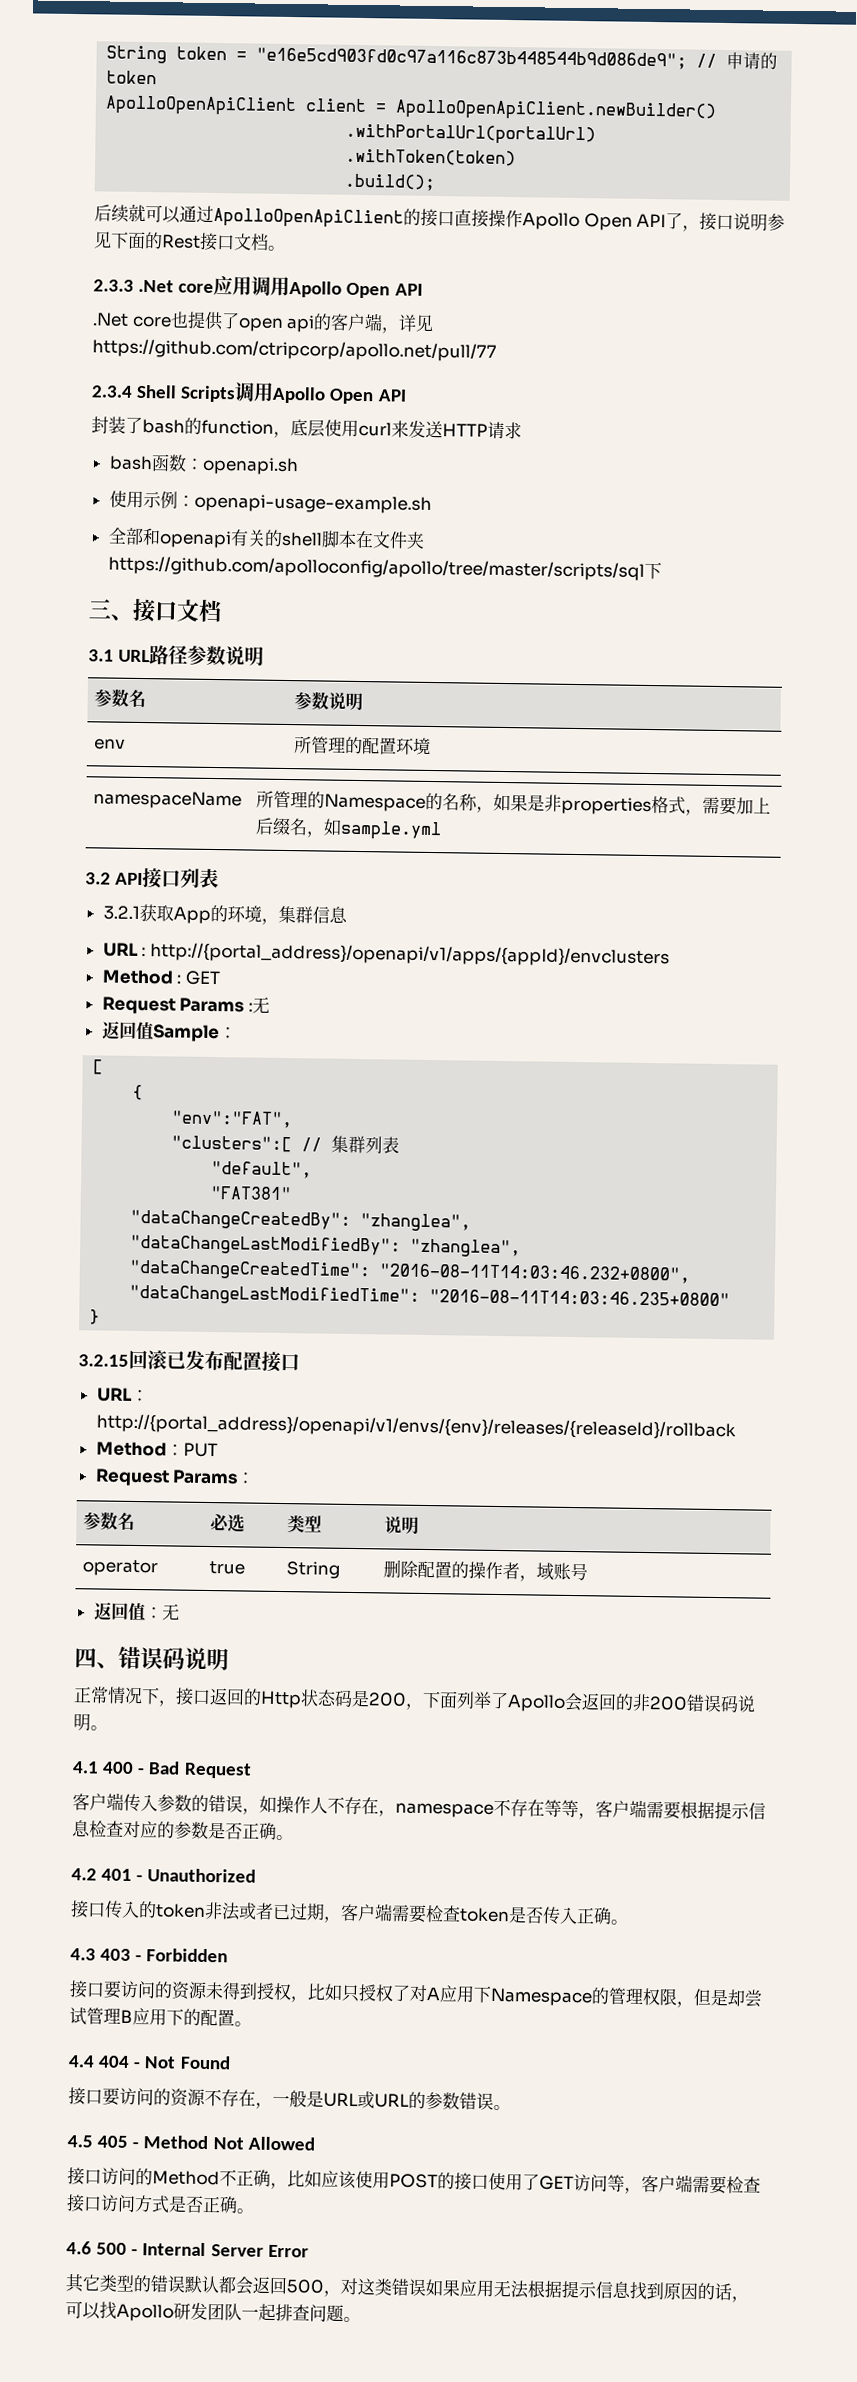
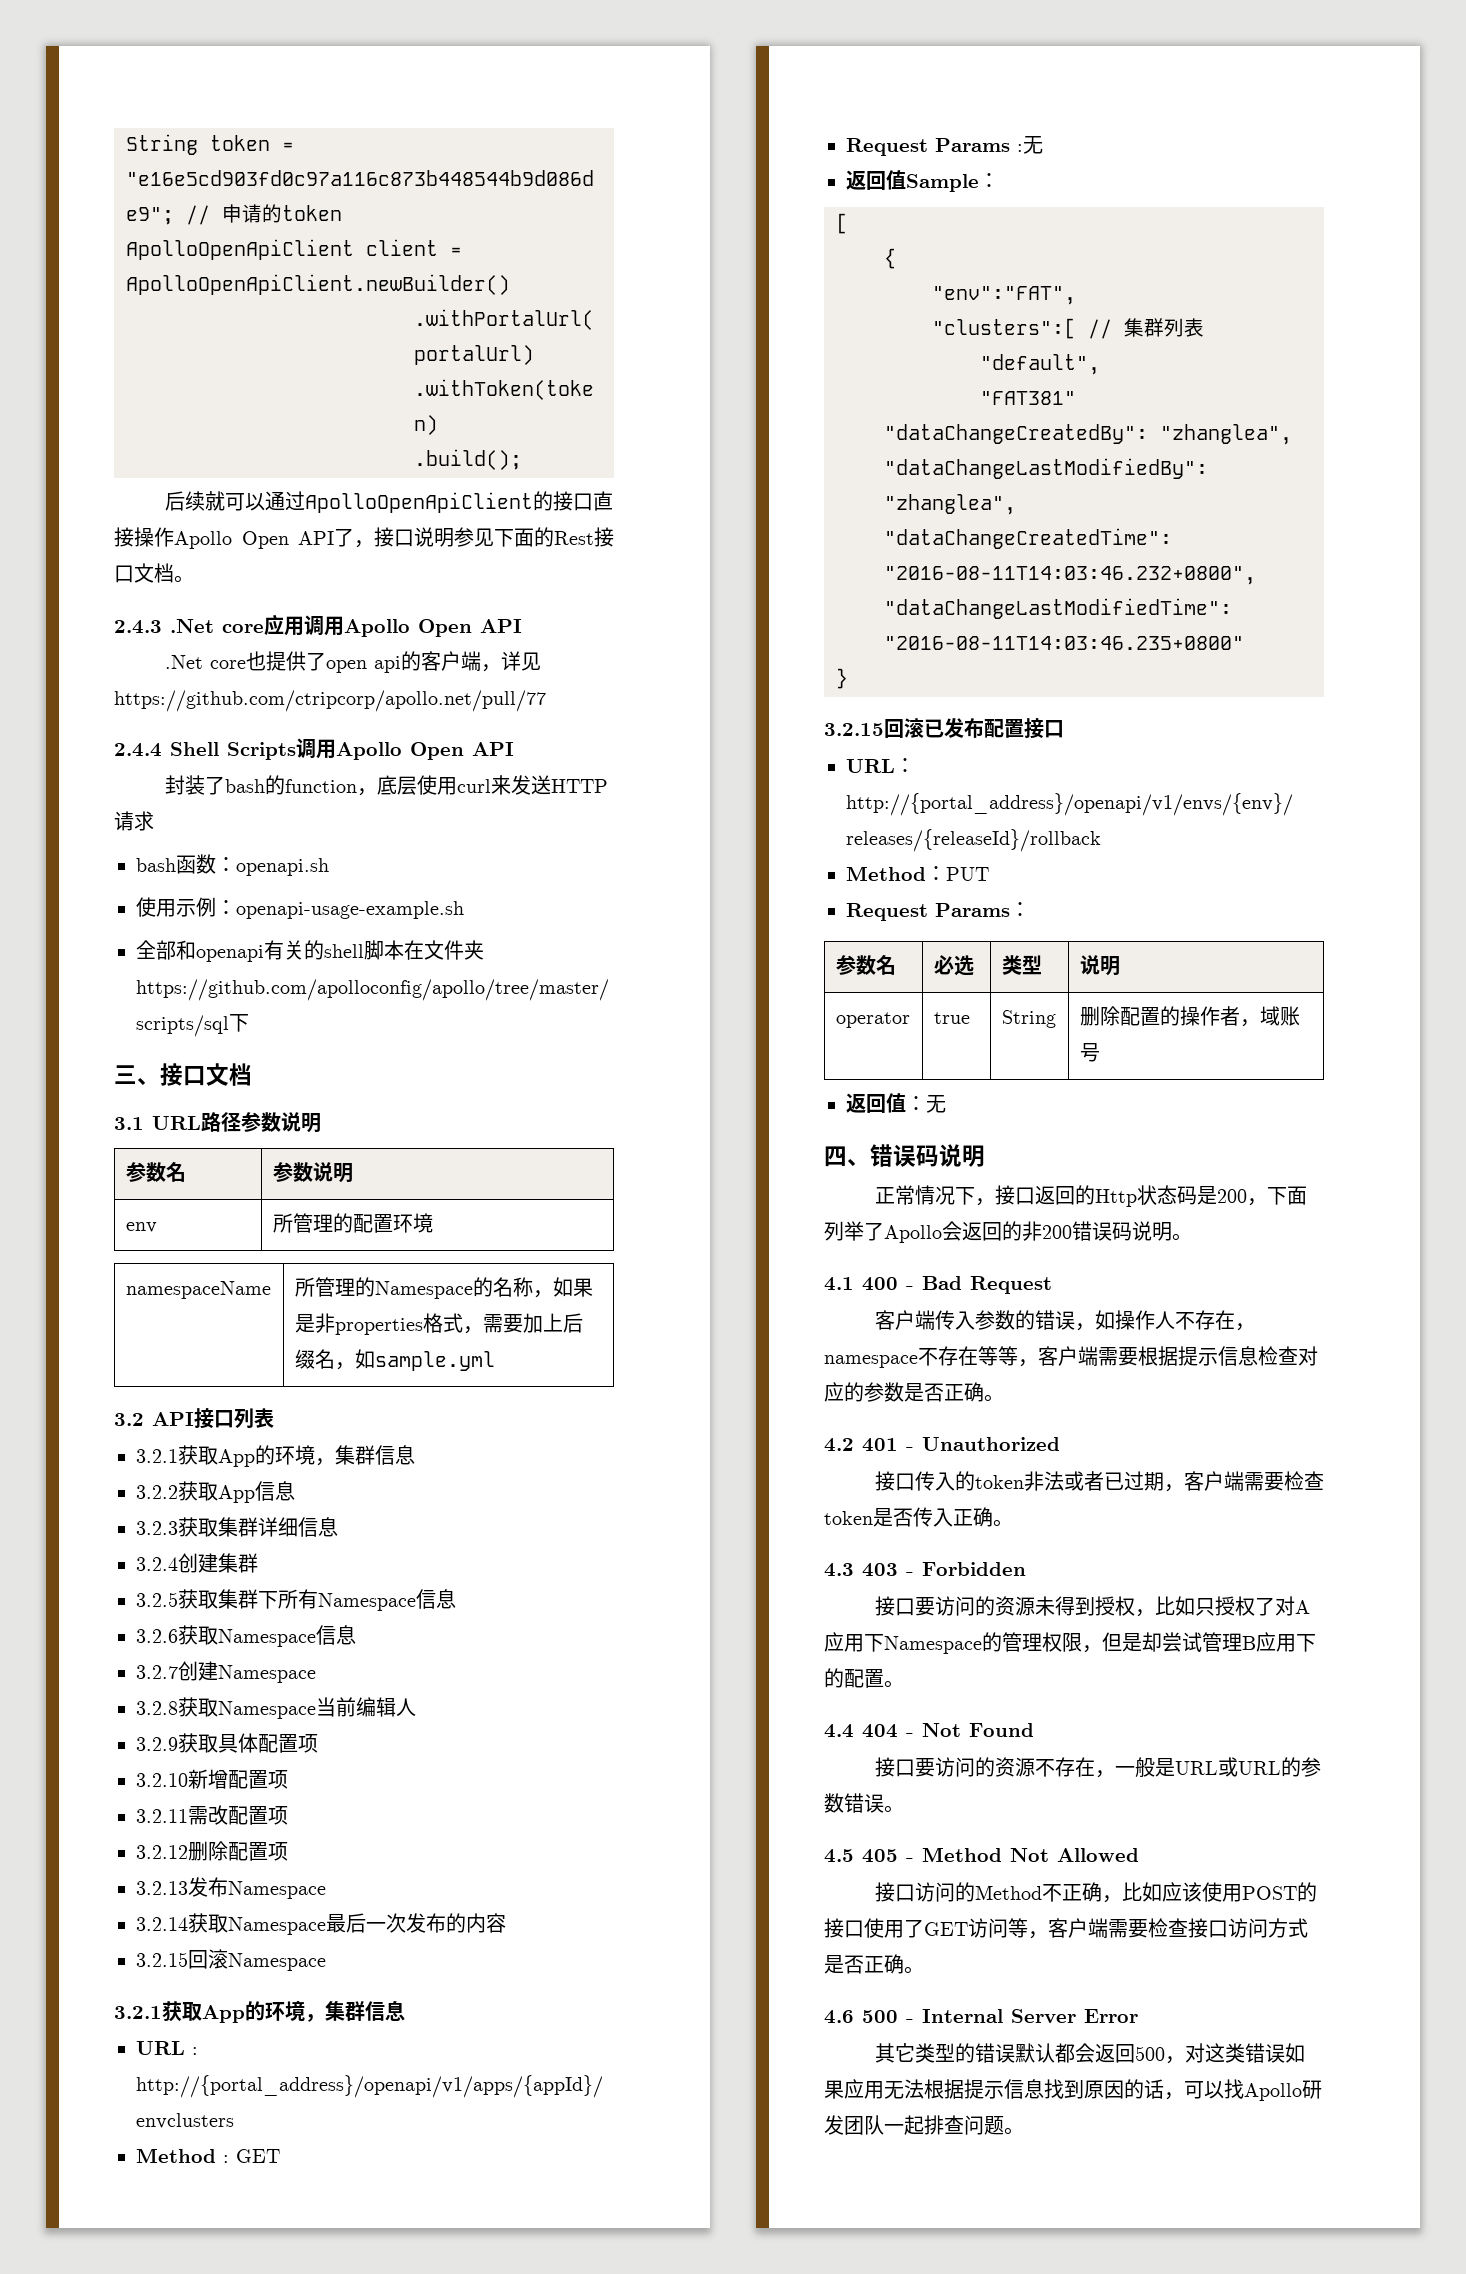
[93,279,134,292] 2.3.3 -> [114,620,162,634] 2.4.3
[91,385,133,398] 2.3.4 -> [114,743,162,757] 2.4.4
(348, 915) none -> [136,1481,295,1503] [136,1517,338,1537] [136,1553,258,1573] [136,1589,456,1611] [136,1625,356,1647] [136,1661,316,1683] [136,1697,416,1719] [136,1733,318,1753] [136,1769,288,1789] [136,1805,288,1825] [136,1841,288,1861] [136,1877,326,1899] [136,1913,506,1935] [136,1949,326,1971] [114,2000,405,2023] // 3.2.2获取App信息 // 3.2.3获取集群详细信息 // 3.2.4创建集群 // 3.2.5获取集群下所有Namespace信息 // 3.2.6获取Namespace信息 // 3.2.7创建Namespace // 3.2.8获取Namespace当前编辑人 // 3.2.9获取具体配置项 // 3.2.10新增配置项 // 3.2.11需改配置项 // 3.2.12删除配置项 // 3.2.13发布Namespace // 3.2.14获取Namespace最后一次发布的内容 // 3.2.15回滚Namespace // 3.2.1获取App的环境，集群信息

